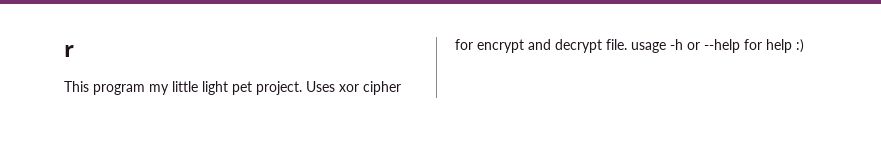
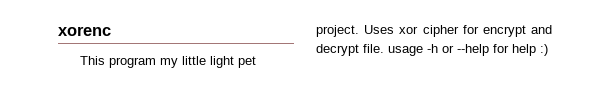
[64,45,74,57] r -> [58,26,111,36] xorenc

